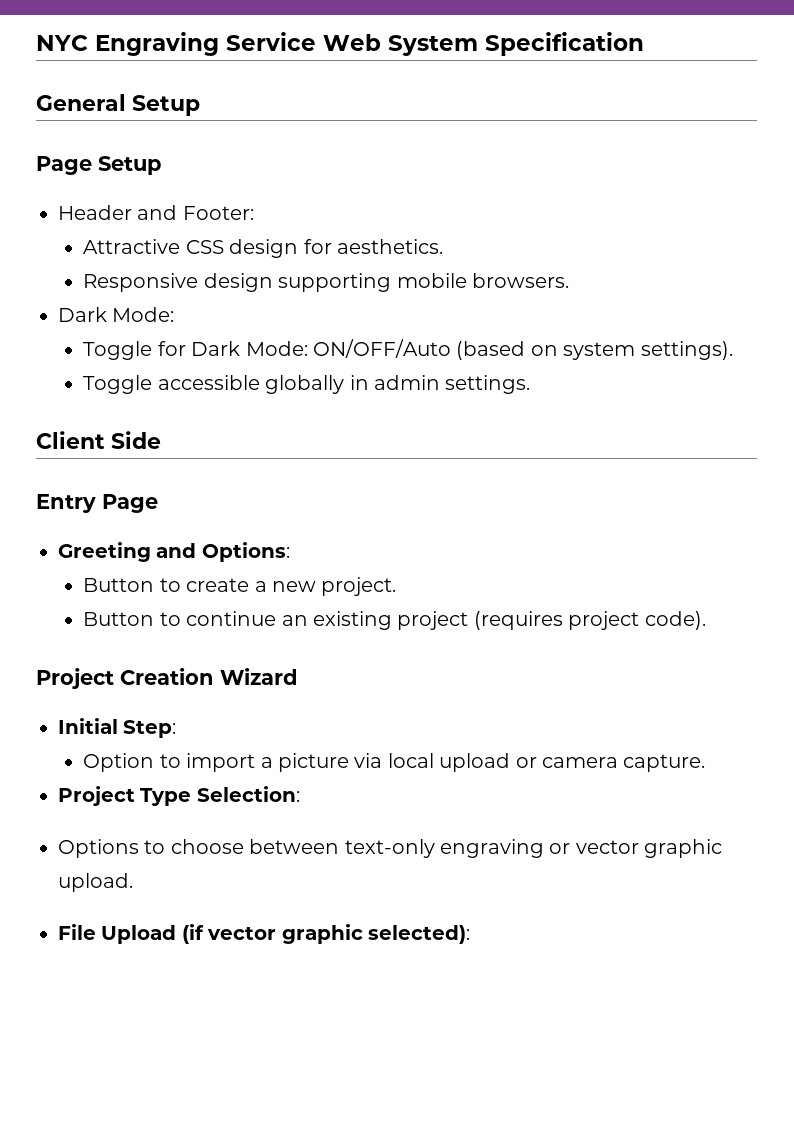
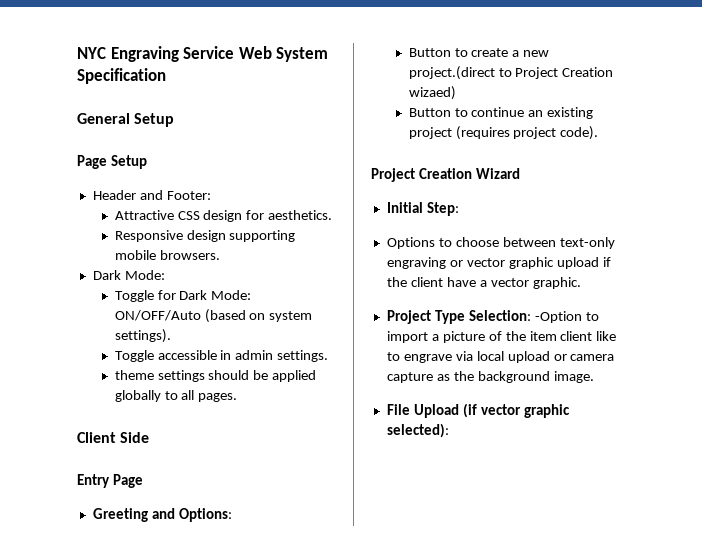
[265,375,345,394] globally -> (217, 355) none
(531, 384) none -> [114,370,317,382] [114,390,238,402] // theme settings should be applied globally to all pages.
[321,577,397,596] project. -> [408,66,614,80] [408,86,456,100] project.(direct to Project Creation wizaed)
[83,753,706,772] [58,786,300,806] // Option to import a picture via local upload or camera capture. // Project Type Selection: -> (459, 209) none
[58,873,133,892] upload. -> [556,257,611,269] [386,277,581,289] [386,310,599,324] [386,331,617,343] [386,351,615,363] [386,371,594,383] upload if the client have a vector graphic. // Project Type Selection: -Option to import a picture of the item client like to engrave via local upload or camera capture as the background image.

